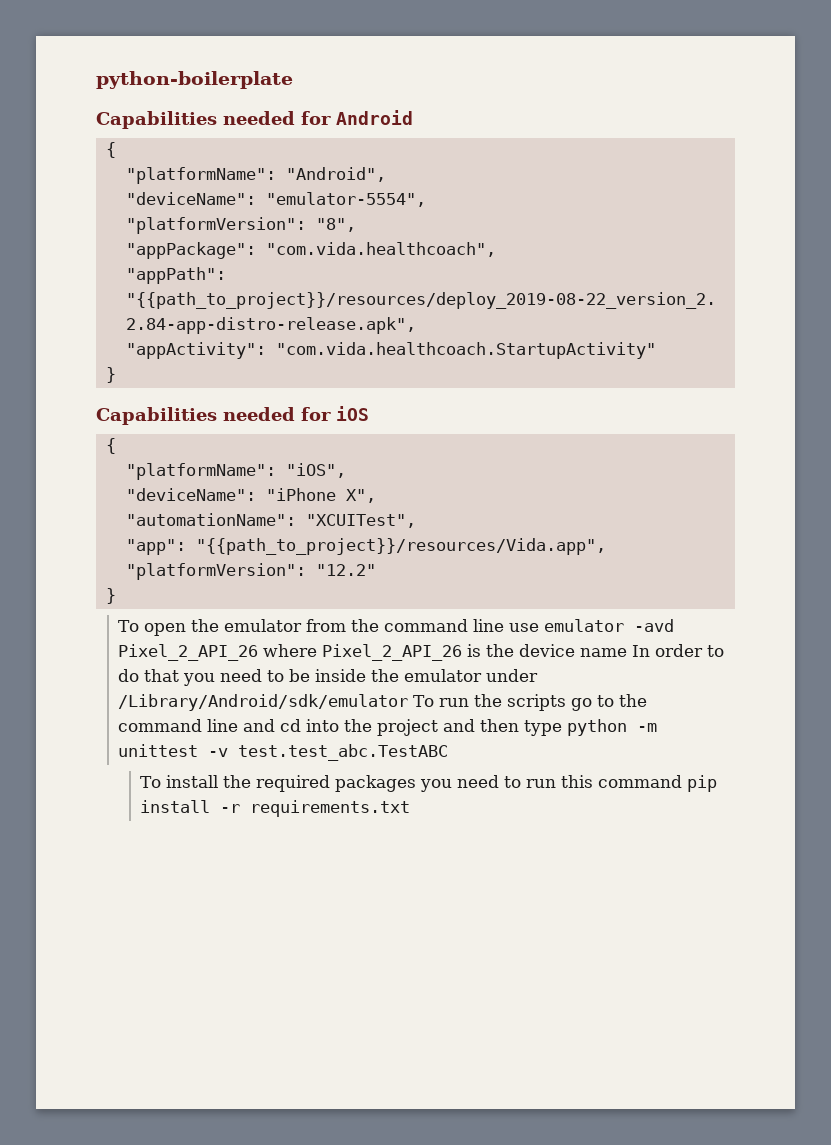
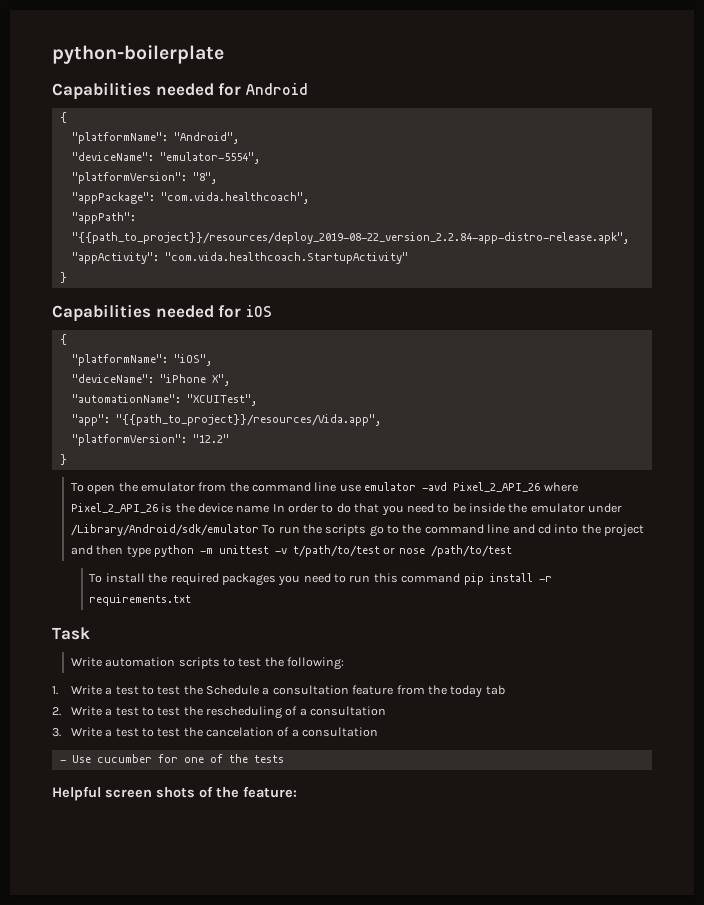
[238,744,449,761] test.test_abc.TestABC -> [292,545,512,557] t/path/to/test or nose /path/to/test
(411, 808) none -> [52,627,90,640] [70,657,344,670] [52,685,505,698] [52,706,387,719] [52,727,379,737] [59,754,284,763] [52,786,297,801] // Task // Write automation scripts to test the following: // 1. Write a test to test the Schedule a consultation feature from the today tab // 2. Write a test to test the rescheduling of a consultation // 3. Write a test to test the cancelation of a consultation // - Use cucumber for one of the tests // Helpful screen shots of the feature:

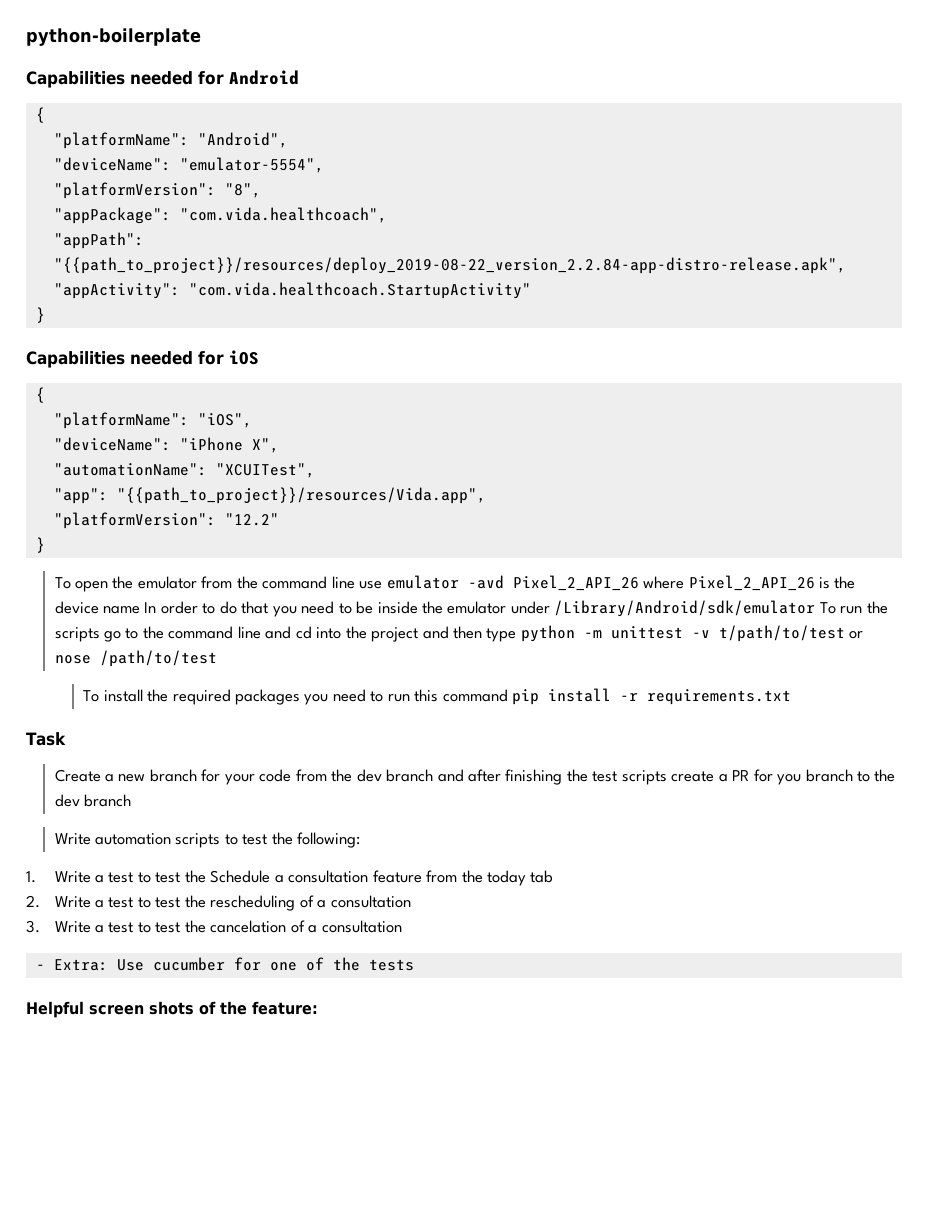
(90, 633) none -> [54,769,896,785] [54,794,132,807] // Create a new branch for your code from the dev branch and after finishing the test scripts create a PR for you branch to the dev branch
(66, 761) none -> [53,959,108,971] Extra:

